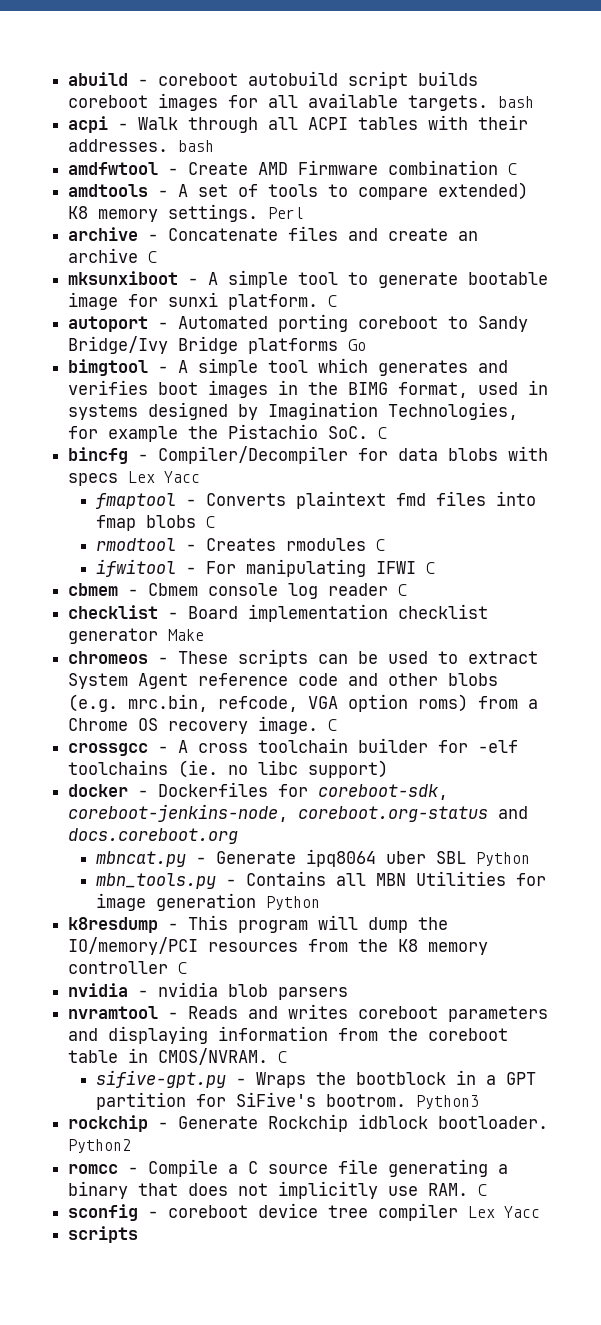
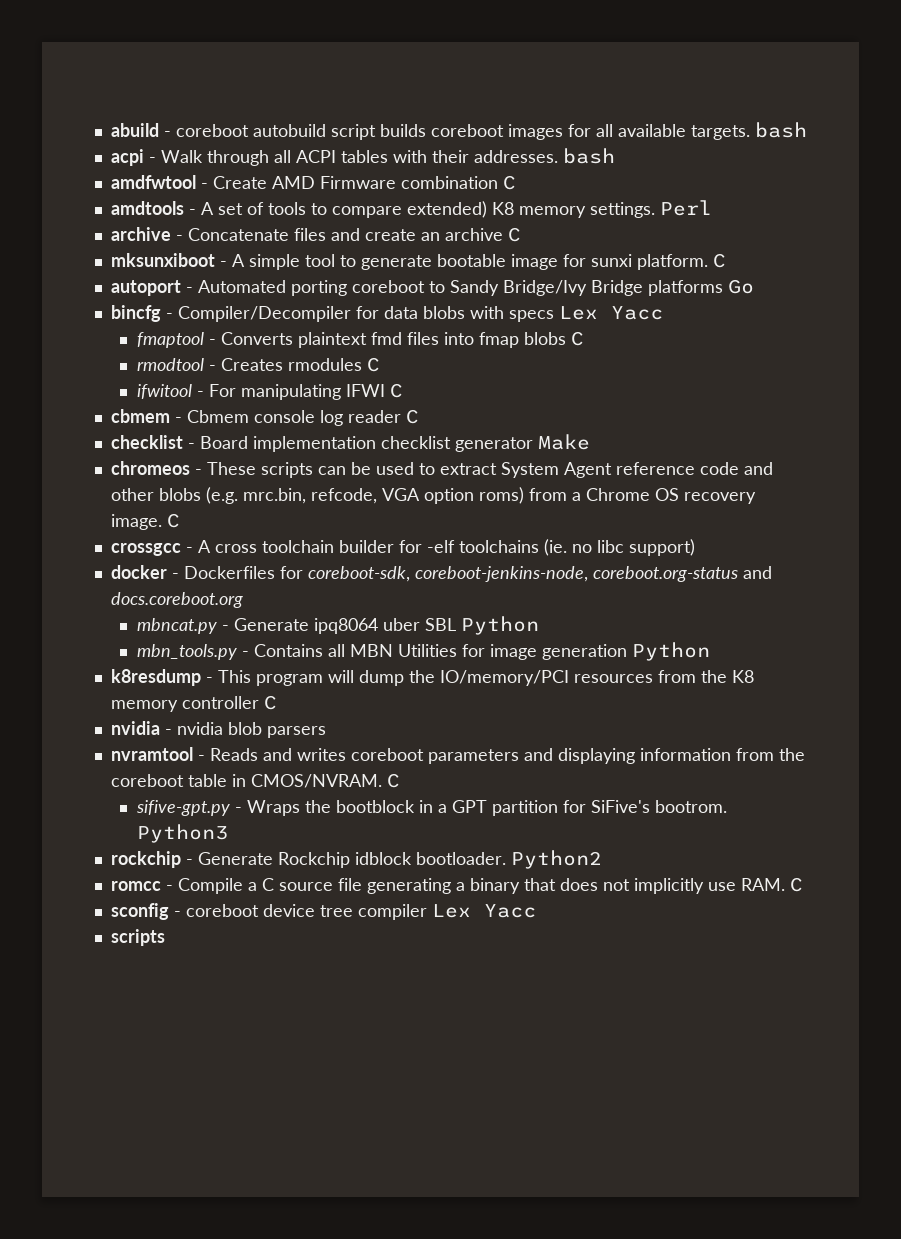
[68,358,509,376] [68,380,549,398] [68,402,519,420] [68,424,388,442] // bimgtool - A simple tool which generates and verifies boot images in the BIMG format, used in systems designed by Imagination Technologies, for example the Pistachio SoC. C -> (754, 286) none

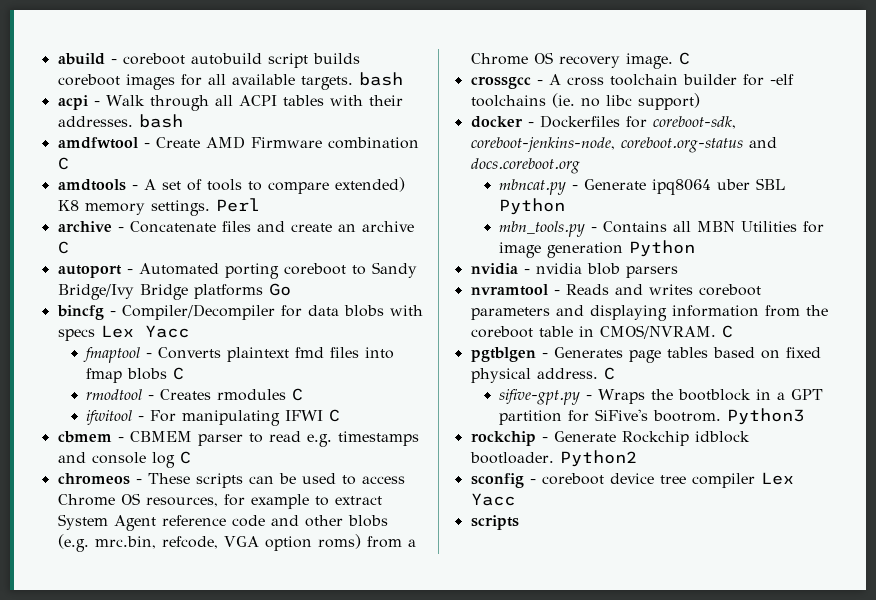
[110,253,726,270] // mksunxiboot - A simple tool to generate bootable image for sunxi platform. C -> (69, 247) none
[186,410,249,423] Cbmem -> [129,431,419,447] [57,452,86,463] CBMEM parser to read e.g. timestamps and
[347,409,419,424] [110,434,590,452] reader C // checklist - Board implementation checklist generator Make -> [179,451,191,464] C
(435, 469) none -> [361,476,405,484] [57,493,329,509] access Chrome OS resources, for example to
[110,669,754,686] [110,695,277,712] // k8resdump - This program will dump the IO/memory/PCI resources from the K8 memory controller C -> (696, 248) none
(400, 780) none -> [470,347,821,363] [470,367,615,383] // pgtblgen - Generates page tables based on fixed physical address. C
[110,877,803,894] // romcc - Compile a C source file generating a binary that does not implicitly use RAM. C -> (637, 458) none

